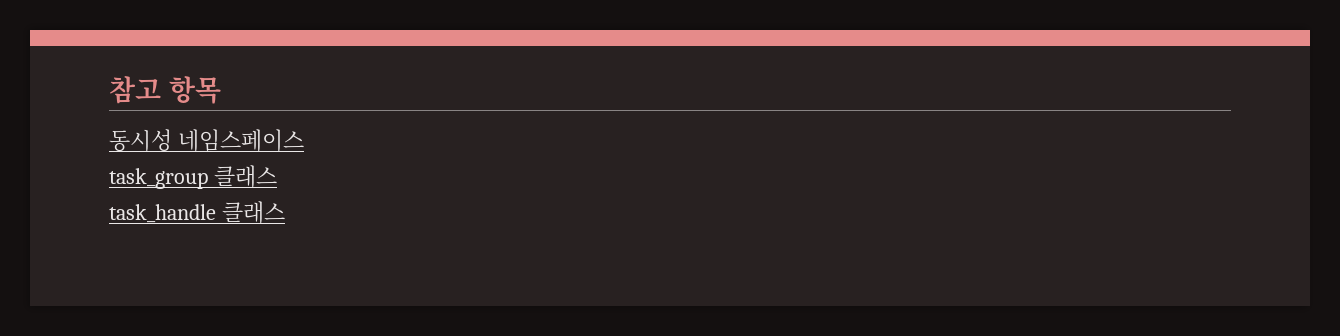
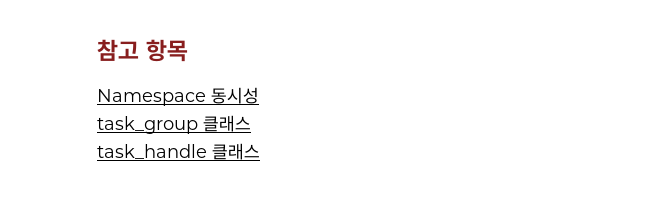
(221, 90) none -> [97,89,206,106] Namespace
[177,129,304,152] 네임스페이스 -> (259, 95) none

